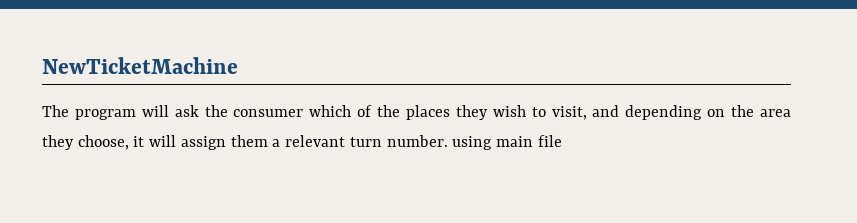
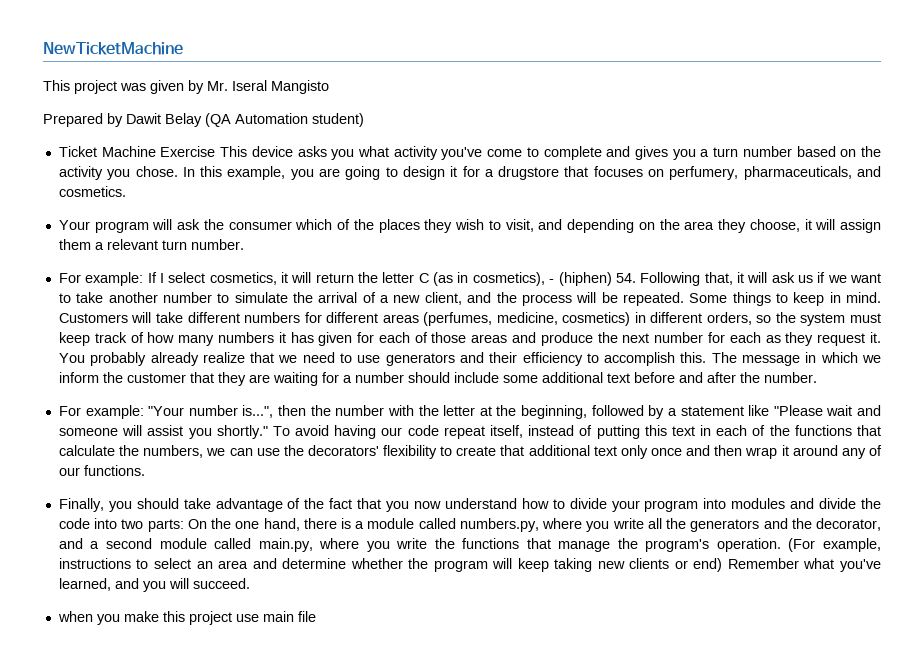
[42,105,69,117] The -> [43,80,329,94] [43,113,364,127] [58,146,881,160] [58,166,882,180] [58,186,126,197] [58,220,90,230] This project was given by Mr. Iseral Mangisto // Prepared by Dawit Belay (QA Automation student) // Ticket Machine Exercise This device asks you what activity you've come to complete and gives you a turn number based on the activity you chose. In this example, you are going to design it for a drugstore that focuses on perfumery, pharmaceuticals, and cosmetics. // Your
[452,136,493,150] using -> [58,272,882,286] [58,292,882,306] [58,312,881,326] [58,332,882,346] [58,352,882,366] [58,372,817,386] [58,405,882,419] [58,425,881,439] [58,445,882,459] [58,465,145,476] [58,498,881,512] [58,518,882,532] [58,538,881,552] [58,558,882,572] [58,578,250,592] [57,611,259,625] // For example: If I select cosmetics, it will return the letter C (as in cosmetics), - (hiphen) 54. Following that, it will ask us if we want to take another number to simulate the arrival of a new client, and the process will be repeated. Some things to keep in mind. Customers will take different numbers for different areas (perfumes, medicine, cosmetics) in different orders, so the system must keep track of how many numbers it has given for each of those areas and produce the next number for each as they request it. You probably already realize that we need to use generators and their efficiency to accomplish this. The message in which we inform the customer that they are waiting for a number should include some additional text before and after the number. // For example: "Your number is...", then the number with the letter at the beginning, followed by a statement like "Please wait and someone will assist you shortly." To avoid having our code repeat itself, instead of putting this text in each of the functions that calculate the numbers, we can use the decorators' flexibility to create that additional text only once and then wrap it around any of our functions. // Finally, you should take advantage of the fact that you now understand how to divide your program into modules and divide the code into two parts: On the one hand, there is a module called numbers.py, where you write all the generators and the decorator, and a second module called main.py, where you write the functions that manage the program's operation. (For example, instructions to select an area and determine whether the program will keep taking new clients or end) Remember what you've learned, and you will succeed. // when you make this project use

